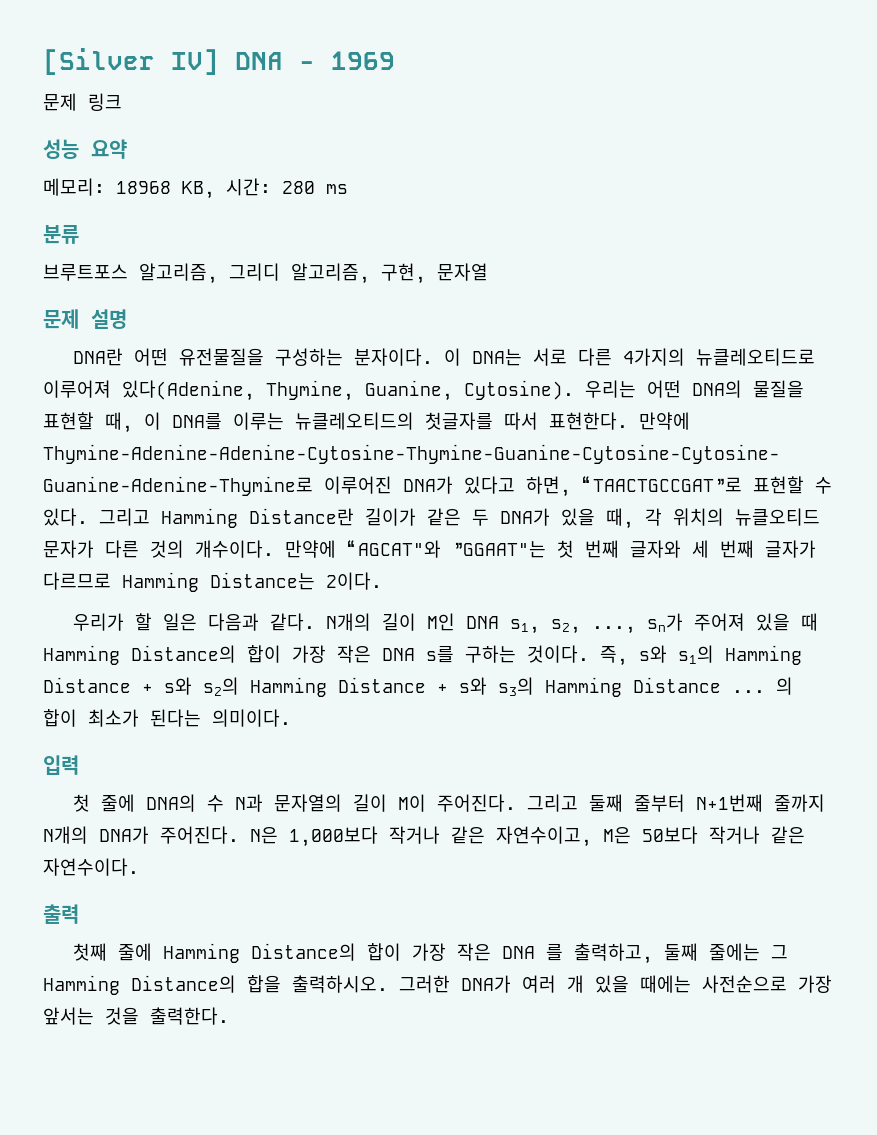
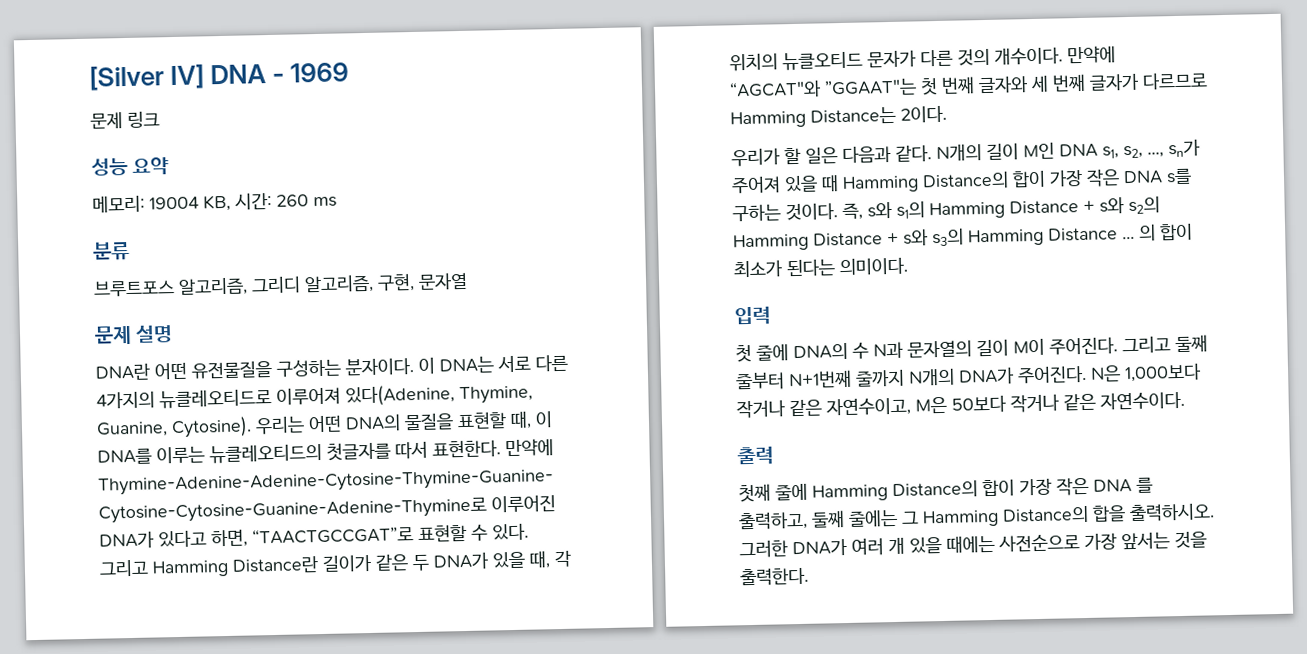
[116,181,171,194] 18968 -> [149,196,199,210] 19004
[282,181,315,194] 280 -> [276,194,309,207] 260

